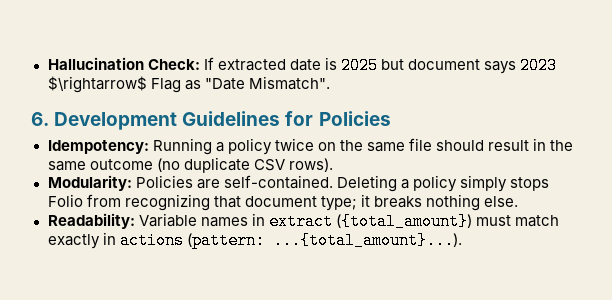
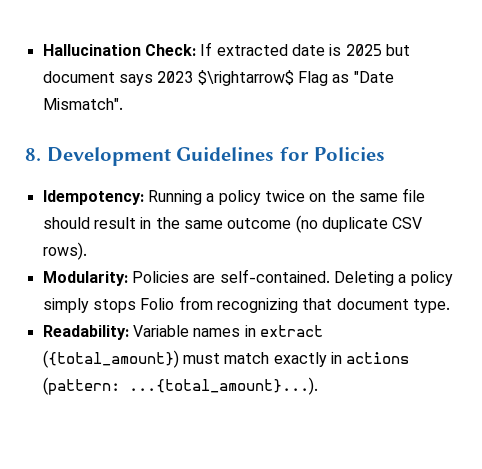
[31,112,49,126] 6. -> [25,148,41,161] 8.
[320,194,518,211] type; it breaks nothing else. -> [412,299,450,313] type.

